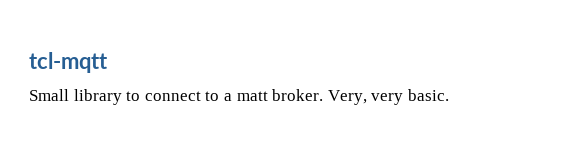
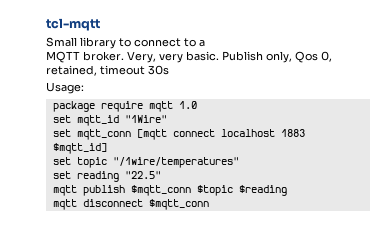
[236,91,268,101] matt -> [46,51,80,63] // MQTT
(449, 95) none -> [222,51,332,63] [46,65,169,76] [46,82,84,94] [52,101,197,112] [52,115,167,126] [52,129,305,140] [52,143,107,154] [52,157,239,168] [52,171,161,182] [52,185,287,196] [52,199,209,210] Publish only, Qos 0, retained, timeout 30s // Usage: // package require mqtt 1.0 // set mqtt_id "1Wire" // set mqtt_conn [mqtt connect localhost 1883 $mqtt_id] // set topic "/1wire/temperatures" // set reading "22.5" // mqtt publish $mqtt_conn $topic $reading // mqtt disconnect $mqtt_conn

